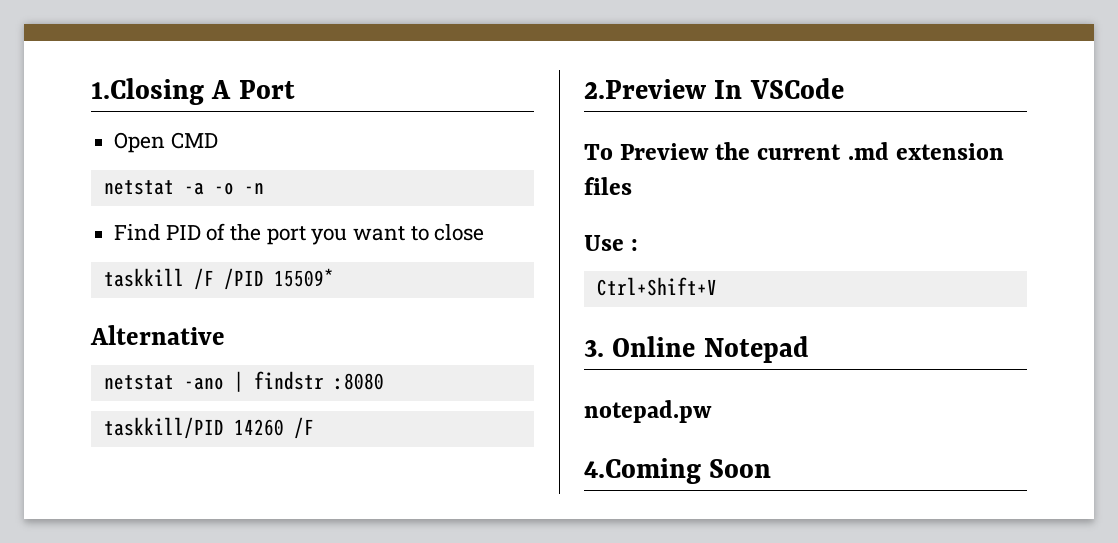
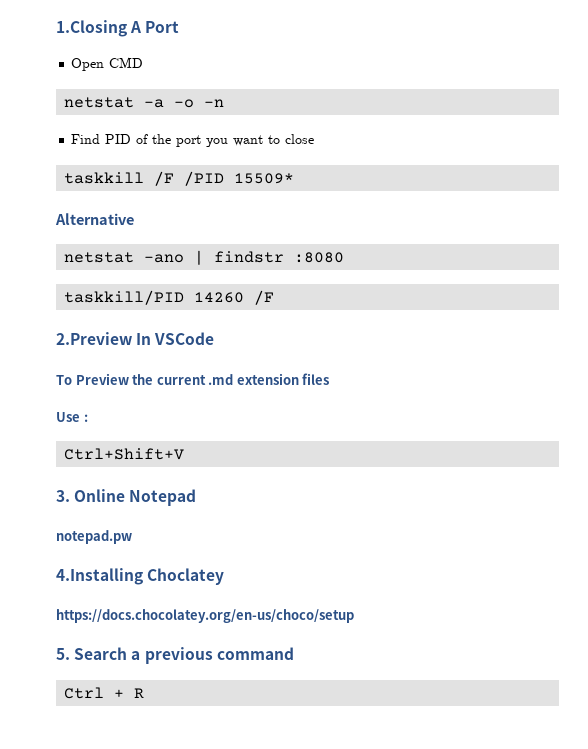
[584,458,772,484] 4.Coming Soon -> [56,568,225,585] [56,609,354,623] [56,647,294,664] [64,687,145,699] 4.Installing Choclatey // https://docs.chocolatey.org/en-us/choco/setup // 5. Search a previous command // Ctrl + R

